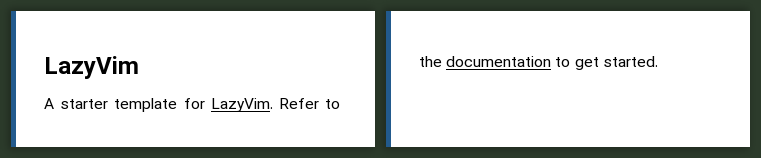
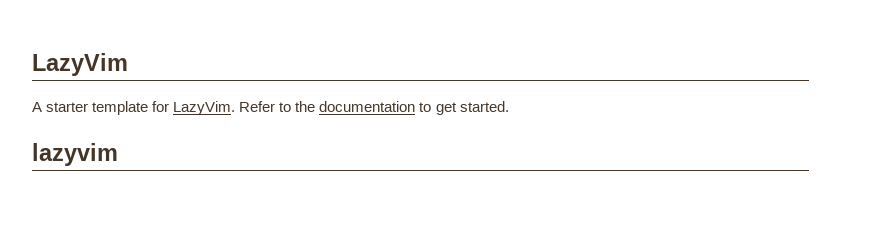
(658, 61) none -> [32,143,118,166] // lazyvim

